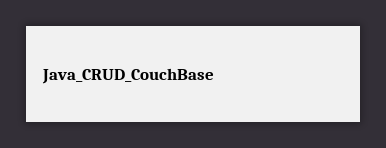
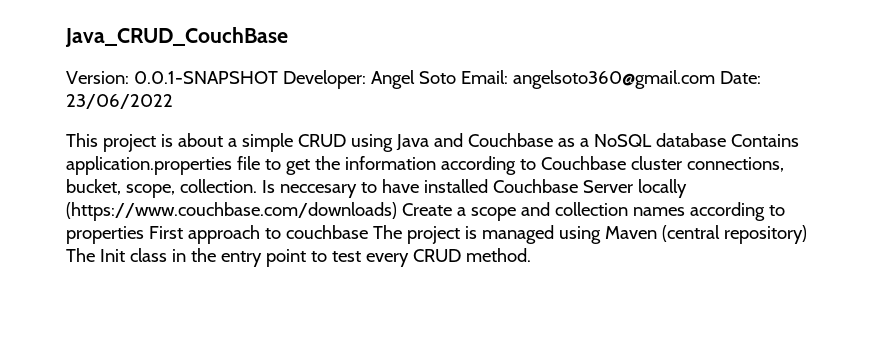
(214, 76) none -> [66,70,761,89] [66,94,173,109] [66,133,799,152] [66,156,784,175] [66,179,687,198] [66,202,785,221] [66,225,807,244] [66,248,531,267] // Version: 0.0.1-SNAPSHOT Developer: Angel Soto Email: angelsoto360@gmail.com Date: 23/06/2022 // This project is about a simple CRUD using Java and Couchbase as a NoSQL database Contains application.properties file to get the information according to Couchbase cluster connections, bucket, scope, collection. Is neccesary to have installed Couchbase Server locally (https://www.couchbase.com/downloads) Create a scope and collection names according to properties First approach to couchbase The project is managed using Maven (central repository) The Init class in the entry point to test every CRUD method.

